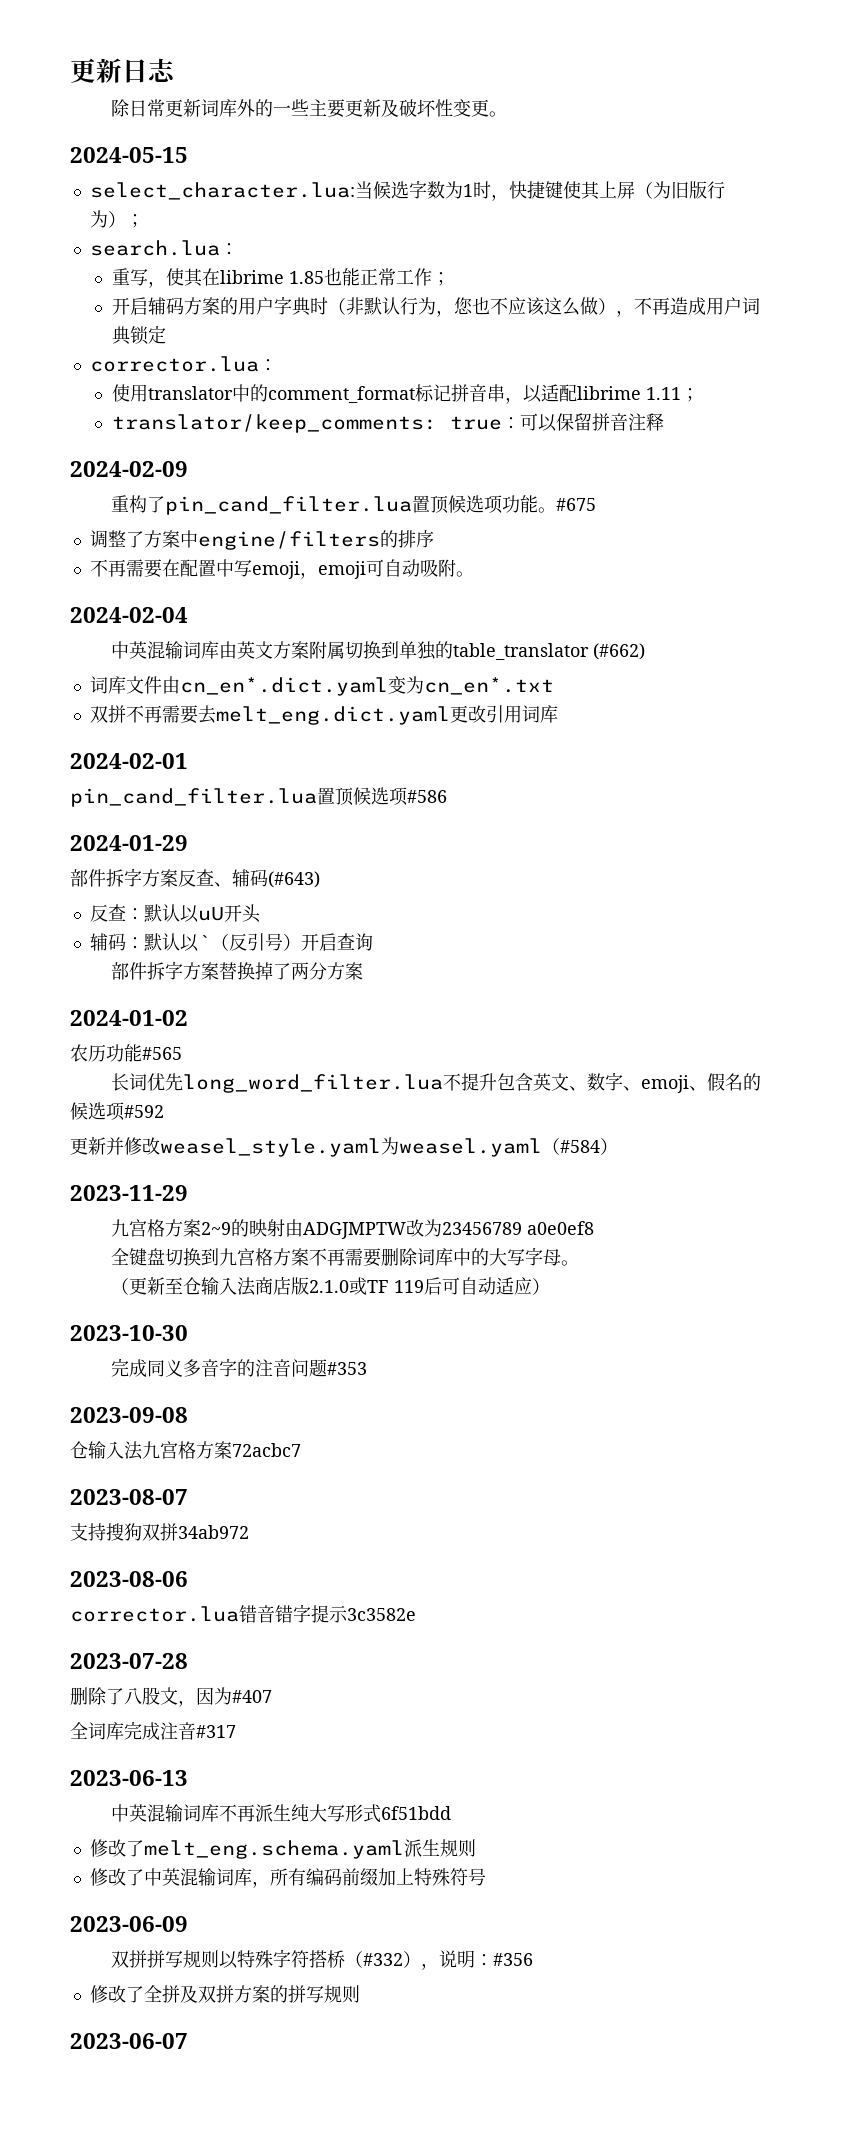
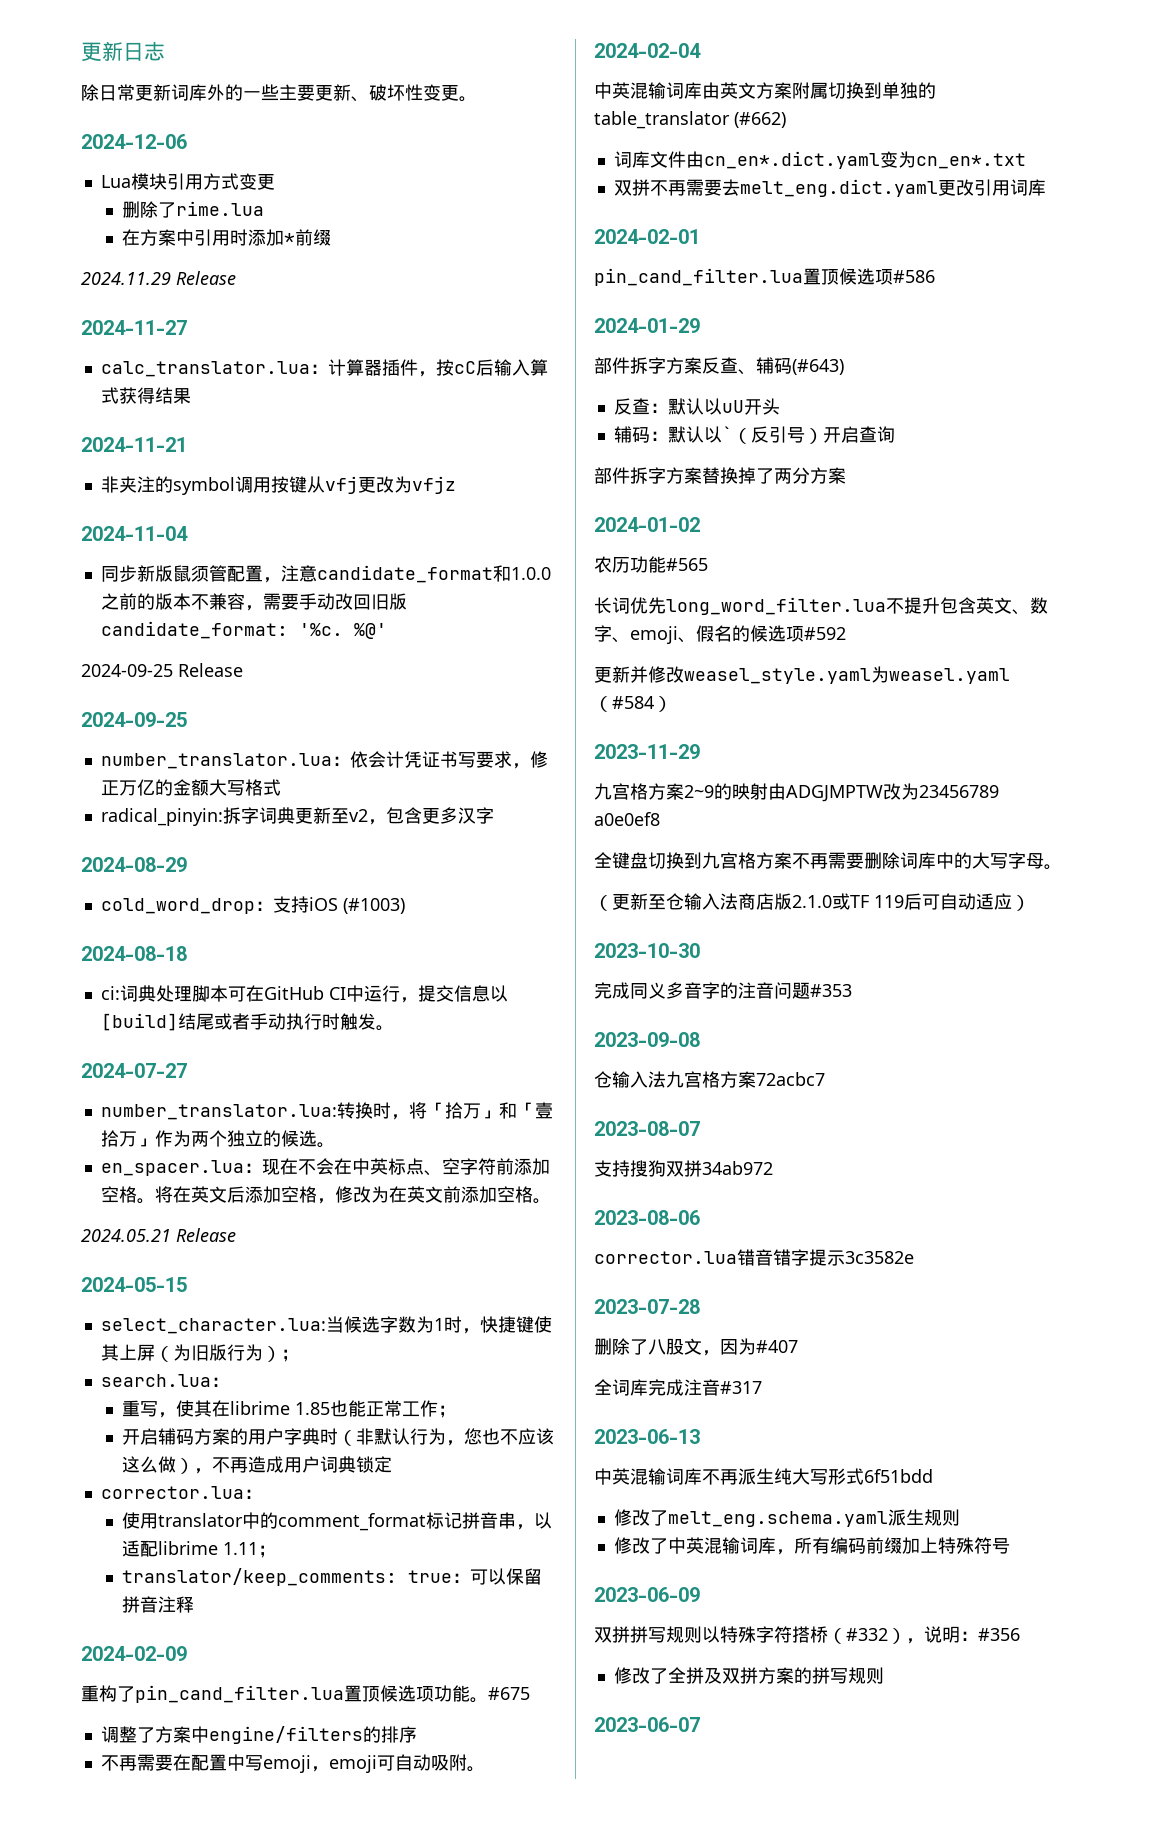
[380,99,399,117] 及 -> [351,96,369,102] 、
(507, 114) none -> [81,134,187,149] [100,173,275,190] [122,201,265,218] [122,229,332,246] [81,271,236,285] [81,320,187,335] [100,359,548,377] [100,387,191,404] [81,437,187,452] [100,476,456,495] [81,526,188,541] [100,565,551,583] [100,593,407,611] [100,621,387,639] [81,663,243,677] [81,712,187,727] [100,751,548,769] [100,779,281,796] [100,807,494,826] [81,857,187,872] [100,896,405,914] [81,946,187,961] [100,985,508,1003] [100,1013,394,1031] [81,1063,187,1078] [100,1102,553,1120] [100,1130,335,1148] [100,1158,550,1176] [100,1186,551,1204] [81,1228,236,1242] // 2024-12-06 // Lua模块引用方式变更 // 删除了rime.lua // 在方案中引用时添加*前缀 // 2024.11.29 Release // 2024-11-27 // calc_translator.lua：计算器插件，按cC后输入算式获得结果 // 2024-11-21 // 非夹注的symbol调用按键从vfj更改为vfjz // 2024-11-04 // 同步新版鼠须管配置，注意candidate_format和1.0.0之前的版本不兼容，需要手动改回旧版candidate_format: '%c. %@' // 2024-09-25 Release // 2024-09-25 // number_translator.lua：依会计凭证书写要求，修正万亿的金额大写格式 // radical_pinyin:拆字词典更新至v2，包含更多汉字 // 2024-08-29 // cold_word_drop：支持iOS (#1003) // 2024-08-18 // ci:词典处理脚本可在GitHub CI中运行，提交信息以[build]结尾或者手动执行时触发。 // 2024-07-27 // number_translator.lua:转换时，将「拾万」和「壹拾万」作为两个独立的候选。 // en_spacer.lua：现在不会在中英标点、空字符前添加空格。将在英文后添加空格，修改为在英文前添加空格。 // 2024.05.21 Release

